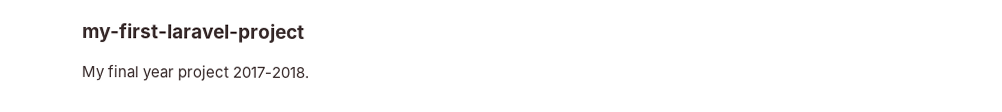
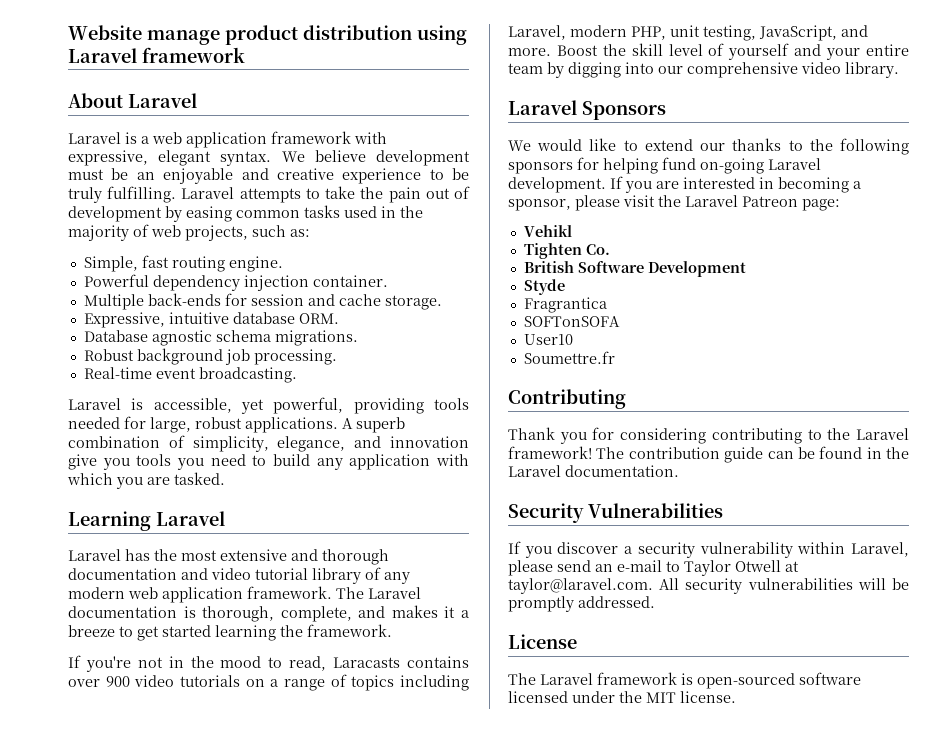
[82,22,305,44] [81,64,310,82] my-first-laravel-project // My final year project 2017-2018. -> [68,25,467,45] [68,47,245,63] [68,93,197,108] [68,131,387,148] [68,150,470,166] [68,168,469,184] [68,186,471,203] [68,205,423,222] [68,224,310,241] [83,255,283,272] [83,274,388,291] [83,293,442,310] [83,312,339,328] [83,330,358,346] [83,348,337,365] [83,367,297,383] [68,397,469,414] [68,416,405,433] [68,435,469,452] [68,454,469,470] [67,472,225,489] [68,511,225,531] [68,549,389,565] [68,567,410,584] [68,586,421,603] [68,605,469,622] [68,624,392,641] [68,655,469,672] [68,674,470,691] [508,25,868,41] [508,43,909,60] [508,62,899,78] [508,100,666,120] [508,138,909,155] [508,157,821,174] [508,176,861,193] [508,195,840,211] [523,225,572,237] [523,243,610,259] [523,261,746,277] [523,279,565,295] [523,297,607,313] [523,316,620,327] [523,334,573,345] [523,351,615,364] [508,389,626,409] [508,427,909,444] [508,446,909,463] [508,465,679,477] [508,503,723,523] [508,541,909,558] [508,560,799,576] [508,578,909,594] [508,596,655,612] [508,634,577,649] [508,672,861,689] [508,691,736,703] Website manage product distribution using Laravel framework // About Laravel // Laravel is a web application framework with expressive, elegant syntax. We believe development must be an enjoyable and creative experience to be truly fulfilling. Laravel attempts to take the pain out of development by easing common tasks used in the majority of web projects, such as: // Simple, fast routing engine. // Powerful dependency injection container. // Multiple back-ends for session and cache storage. // Expressive, intuitive database ORM. // Database agnostic schema migrations. // Robust background job processing. // Real-time event broadcasting. // Laravel is accessible, yet powerful, providing tools needed for large, robust applications. A superb combination of simplicity, elegance, and innovation give you tools you need to build any application with which you are tasked. // Learning Laravel // Laravel has the most extensive and thorough documentation and video tutorial library of any modern web application framework. The Laravel documentation is thorough, complete, and makes it a breeze to get started learning the framework. // If you're not in the mood to read, Laracasts contains over 900 video tutorials on a range of topics including Laravel, modern PHP, unit testing, JavaScript, and more. Boost the skill level of yourself and your entire team by digging into our comprehensive video library. // Laravel Sponsors // We would like to extend our thanks to the following sponsors for helping fund on-going Laravel development. If you are interested in becoming a sponsor, please visit the Laravel Patreon page: // Vehikl // Tighten Co. // British Software Development // Styde // Fragrantica // SOFTonSOFA // User10 // Soumettre.fr // Contributing // Thank you for considering contributing to the Laravel framework! The contribution guide can be found in the Laravel documentation. // Security Vulnerabilities // If you discover a security vulnerability within Laravel, please send an e-mail to Taylor Otwell at taylor@laravel.com. All security vulnerabilities will be promptly addressed. // License // The Laravel framework is open-sourced software licensed under the MIT license.

